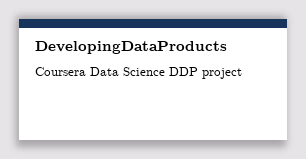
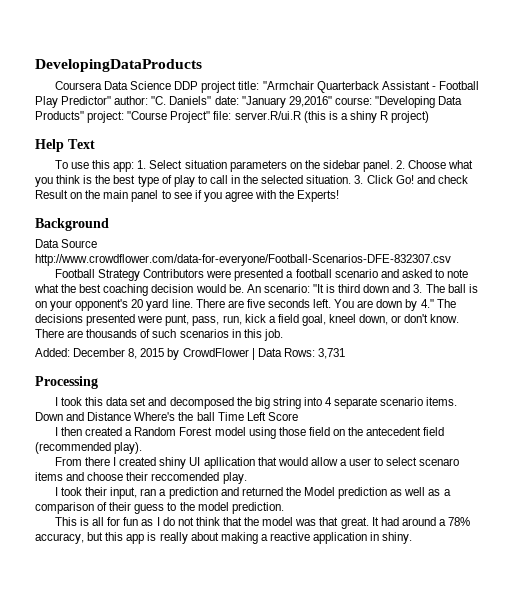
(242, 73) none -> [238,81,480,93] [35,96,463,108] [35,111,430,123] [35,139,95,152] [54,160,474,172] [35,175,468,187] [35,190,340,202] [35,218,109,231] [35,239,98,248] [35,254,451,266] [54,269,469,281] [34,284,478,296] [35,299,456,311] [35,314,460,326] [35,329,283,341] [35,348,345,360] [35,376,98,389] [54,397,458,409] [35,412,298,421] [54,427,445,439] [35,442,143,454] [54,457,460,469] [35,472,247,484] [54,487,451,499] [35,502,284,514] [54,517,471,529] [35,532,413,544] title: "Armchair Quarterback Assistant - Football Play Predictor" author: "C. Daniels" date: "January 29,2016" course: "Developing Data Products" project: "Course Project" file: server.R/ui.R (this is a shiny R project) // Help Text // To use this app: 1. Select situation parameters on the sidebar panel. 2. Choose what you think is the best type of play to call in the selected situation. 3. Click Go! and check Result on the main panel to see if you agree with the Experts! // Background // Data Source http://www.crowdflower.com/data-for-everyone/Football-Scenarios-DFE-832307.csv // Football Strategy Contributors were presented a football scenario and asked to note what the best coaching decision would be. An scenario: "It is third down and 3. The ball is on your opponent's 20 yard line. There are five seconds left. You are down by 4." The decisions presented were punt, pass, run, kick a field goal, kneel down, or don't know. There are thousands of such scenarios in this job. // Added: December 8, 2015 by CrowdFlower | Data Rows: 3,731 // Processing // I took this data set and decomposed the big string into 4 separate scenario items. Down and Distance Where's the ball Time Left Score // I then created a Random Forest model using those field on the antecedent field (recommended play). // From there I created shiny UI apllication that would allow a user to select scenaro items and choose their reccomended play. // I took their input, ran a prediction and returned the Model prediction as well as a comparison of their guess to the model prediction. // This is all for fun as I do not think that the model was that great. It had around a 78% accuracy, but this app is really about making a reactive application in shiny.

